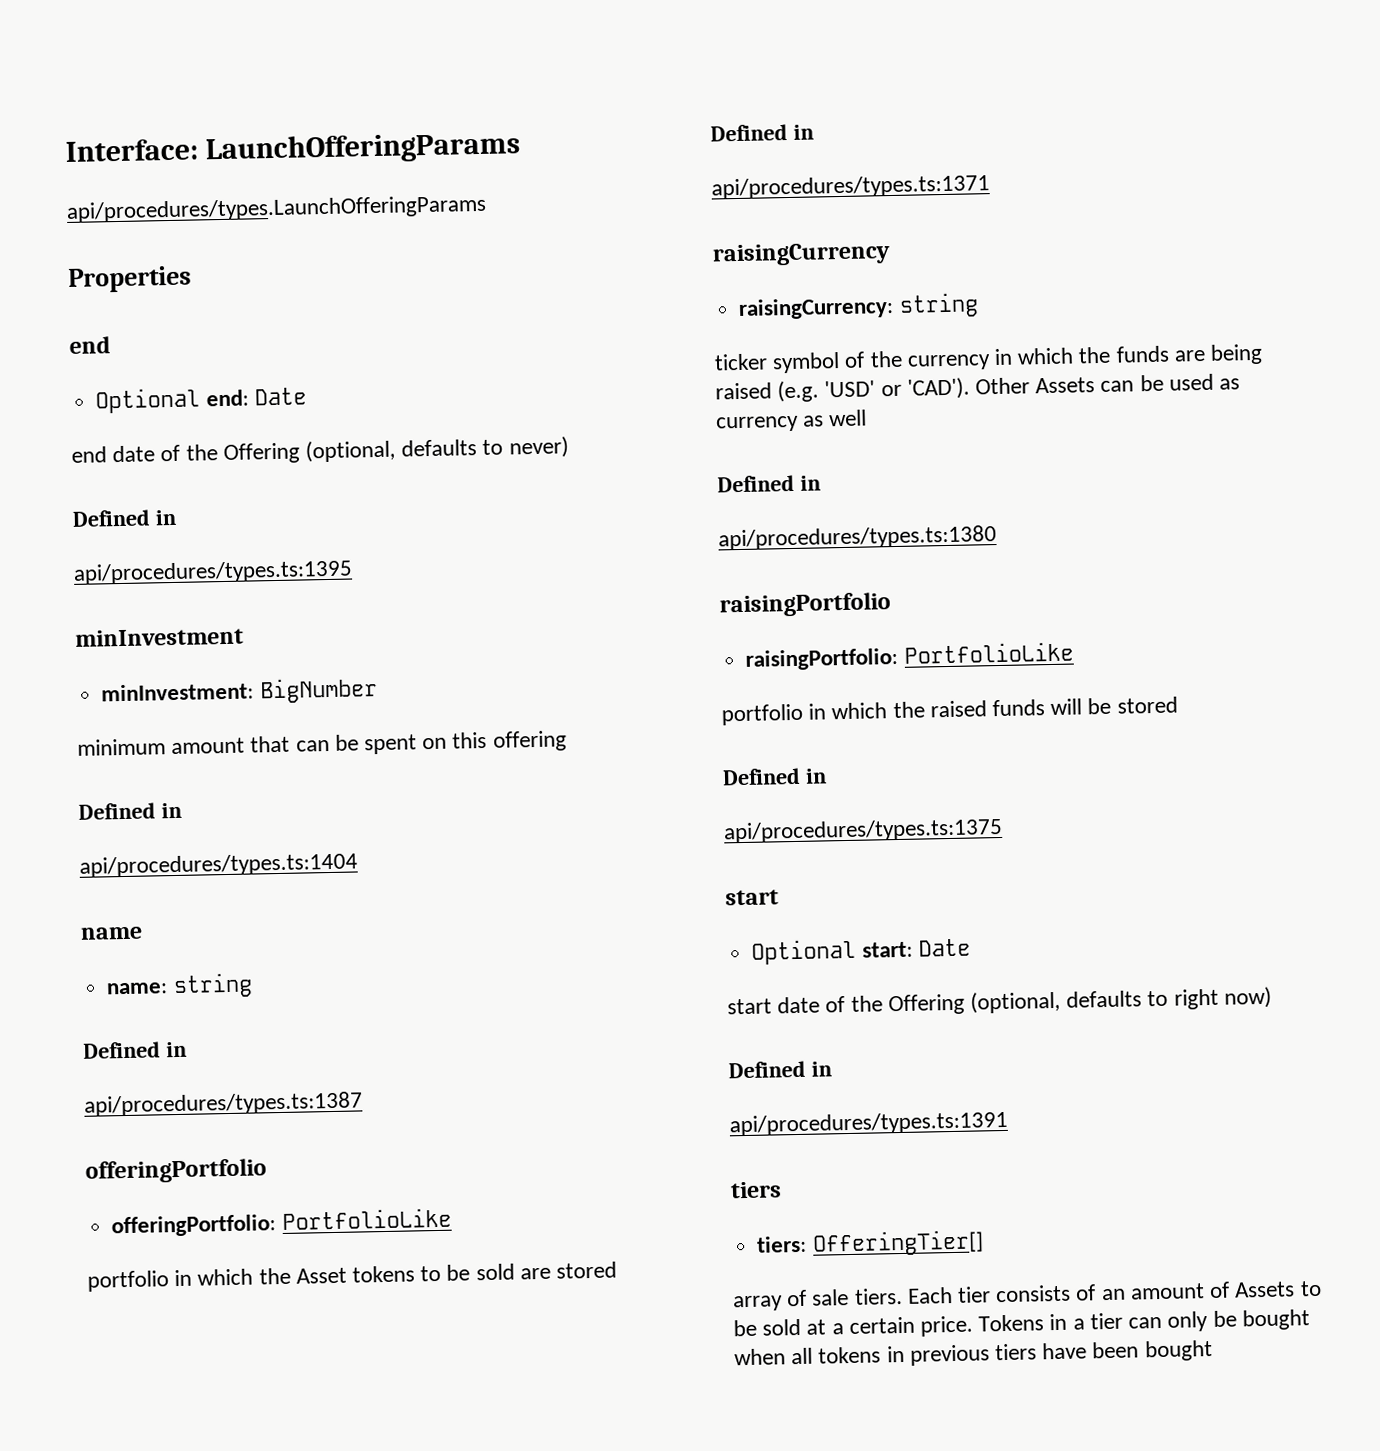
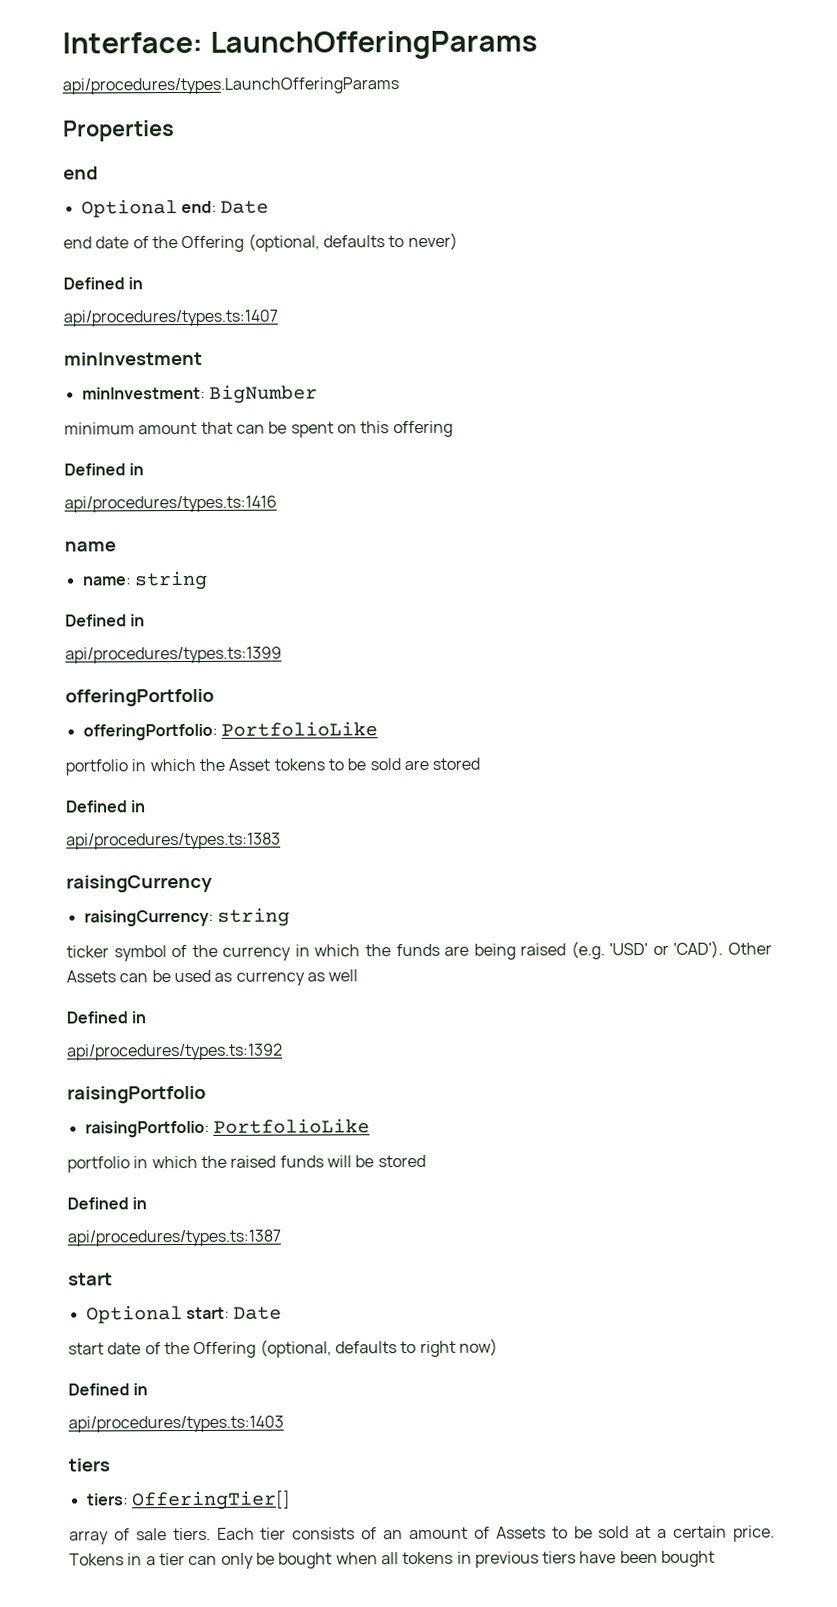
[73,559,353,585] api/procedures/types.ts:1395 -> [63,309,278,327] api/procedures/types.ts:1407
[79,852,358,878] api/procedures/types.ts:1404 -> [64,495,277,513] api/procedures/types.ts:1416
[84,1091,363,1117] api/procedures/types.ts:1387 -> [65,646,282,664] api/procedures/types.ts:1399
[711,174,990,200] api/procedures/types.ts:1371 -> [66,832,281,850] api/procedures/types.ts:1383
[718,525,997,551] api/procedures/types.ts:1380 -> [67,1043,283,1061] api/procedures/types.ts:1392
[723,817,1003,844] api/procedures/types.ts:1375 -> [67,1229,281,1247] api/procedures/types.ts:1387
[729,1110,1008,1137] api/procedures/types.ts:1391 -> [68,1415,284,1433] api/procedures/types.ts:1403

